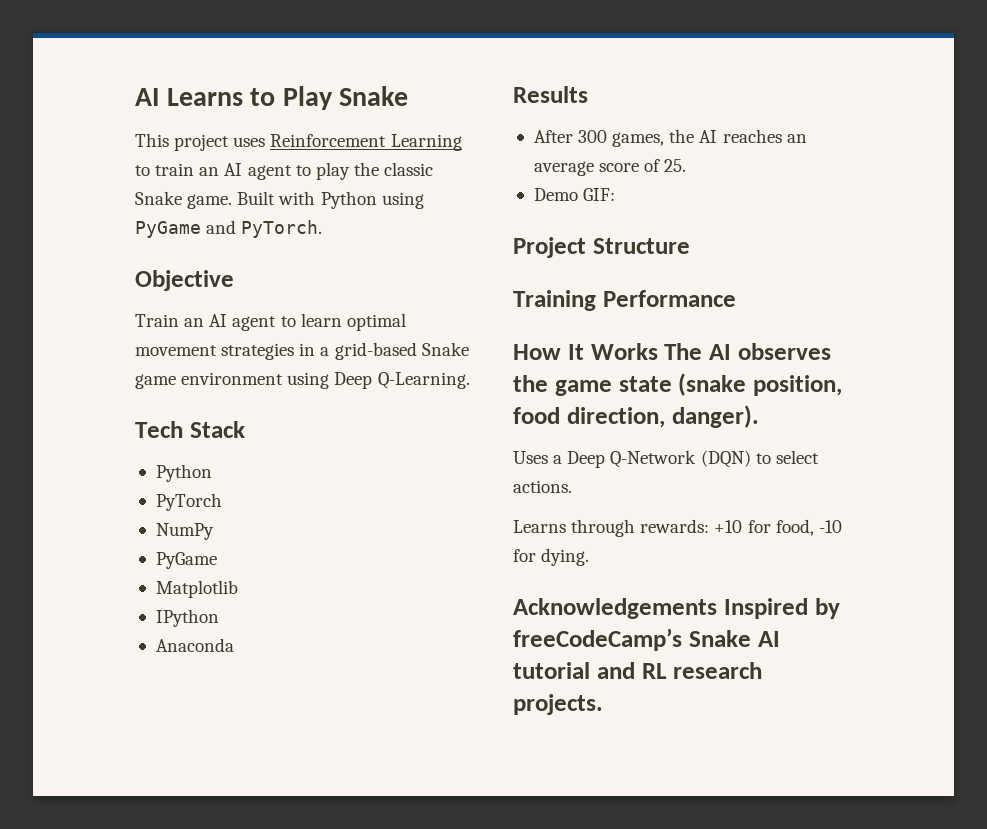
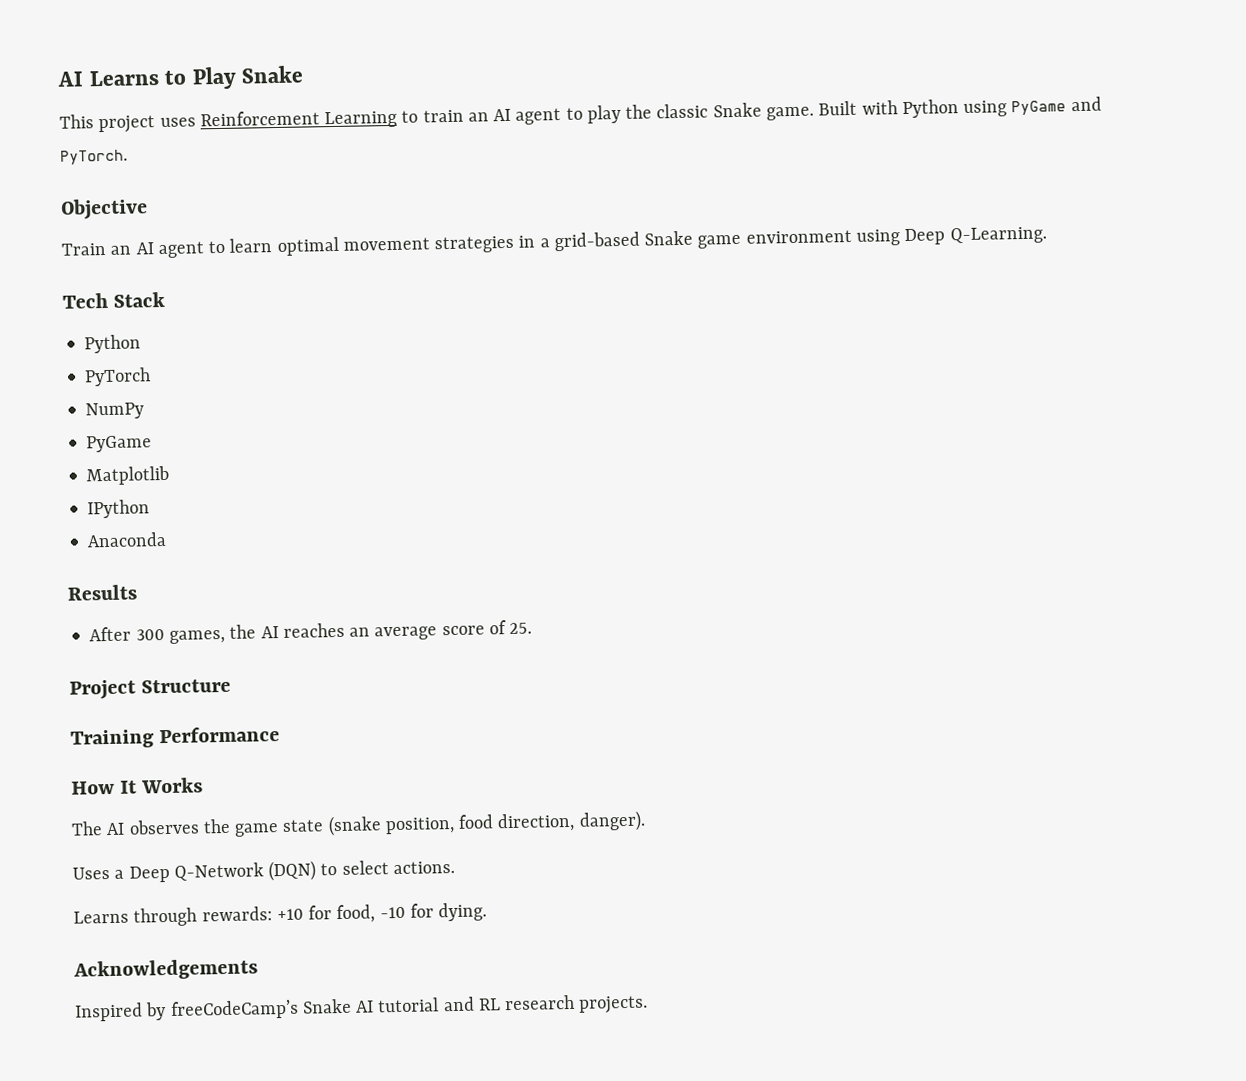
[533,188,616,201] // Demo GIF: -> (533, 628) none
(658, 351) none -> (204, 785) //
(717, 608) none -> (258, 969) //

